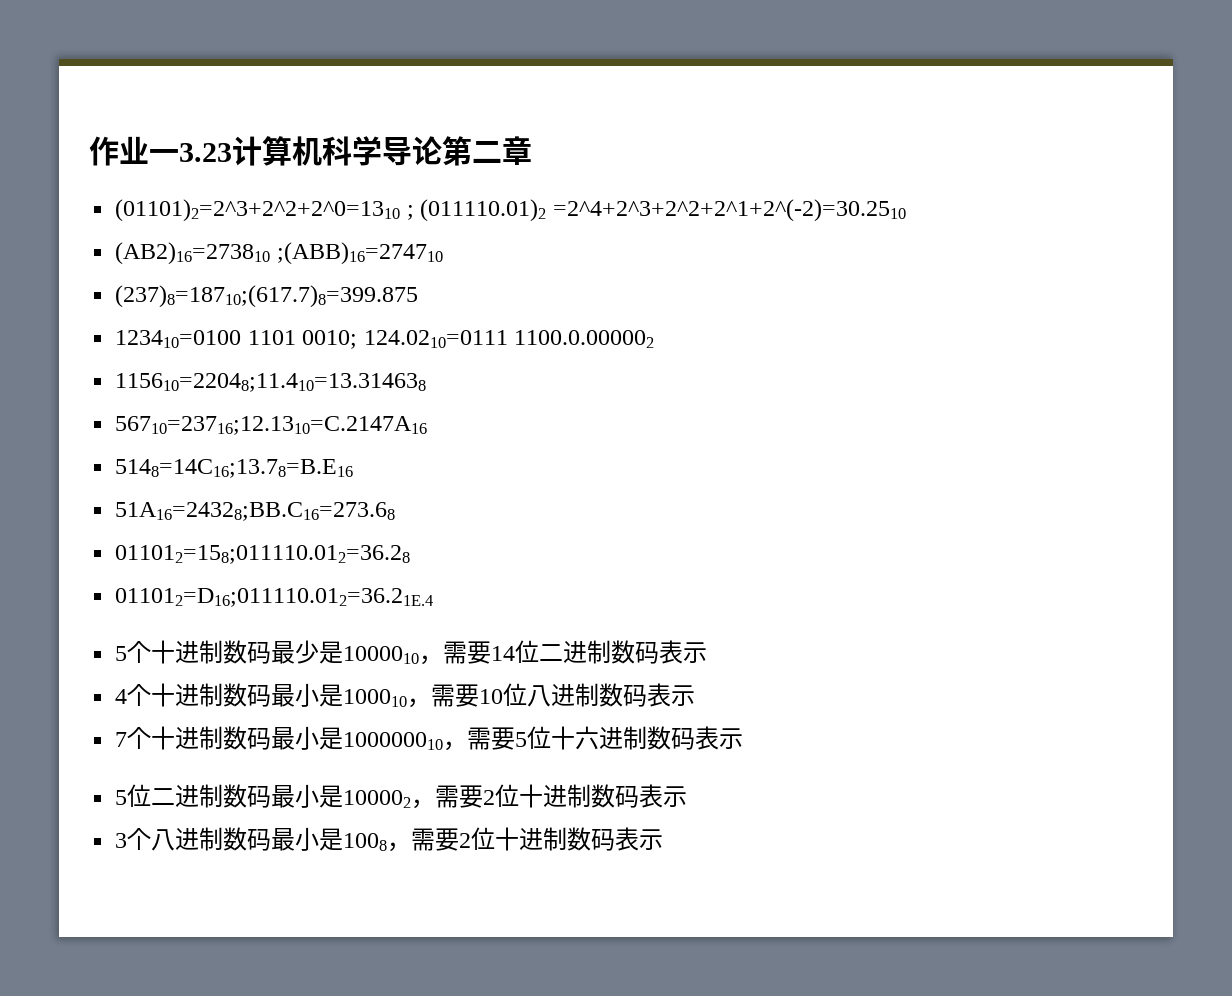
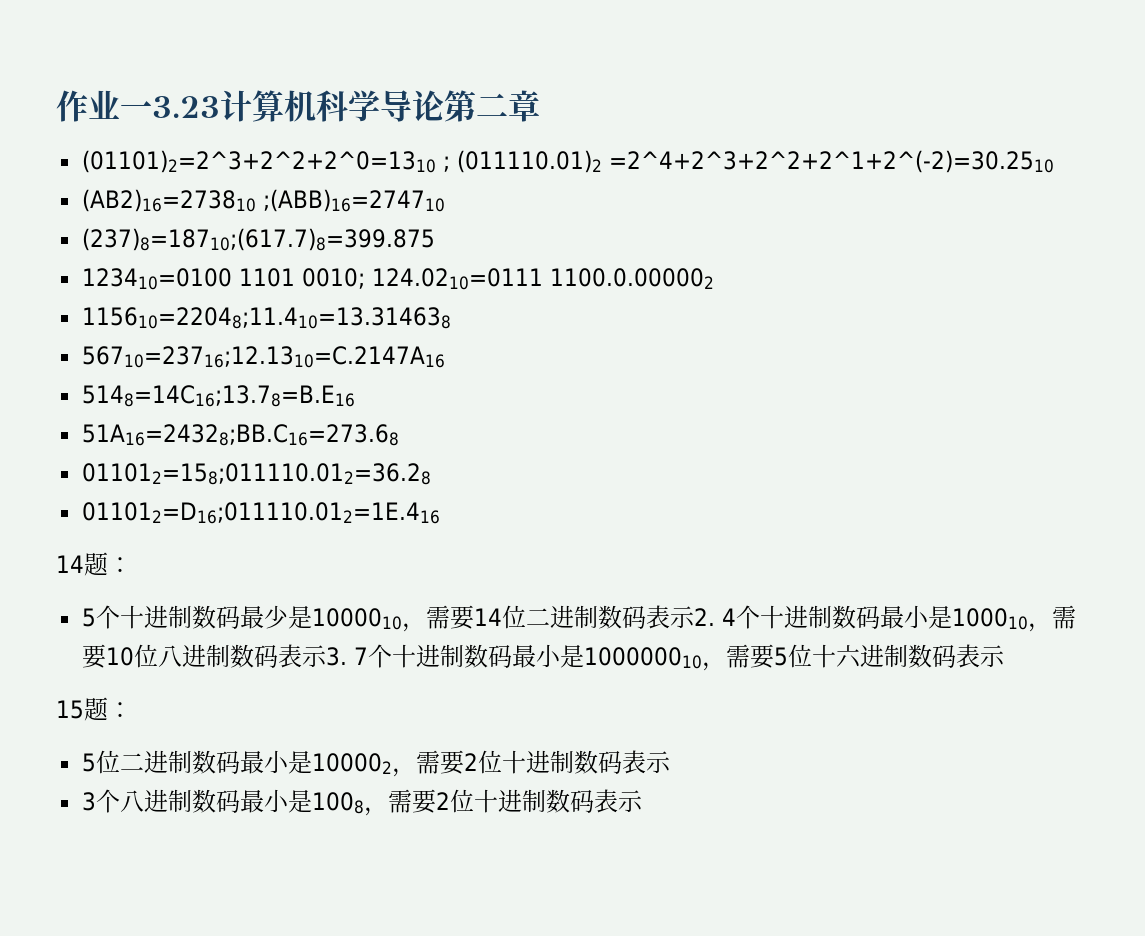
[115,588,434,607] 011012=D16;011110.012=36.21E.4 -> [82,502,441,524] [56,552,132,576] 011012=D16;011110.012=1E.416 // 14题：
(708, 652) // -> [694,608,716,626] 2.
(696, 695) // -> [326,647,348,666] 3.
(744, 738) none -> [56,697,132,721] // 15题：

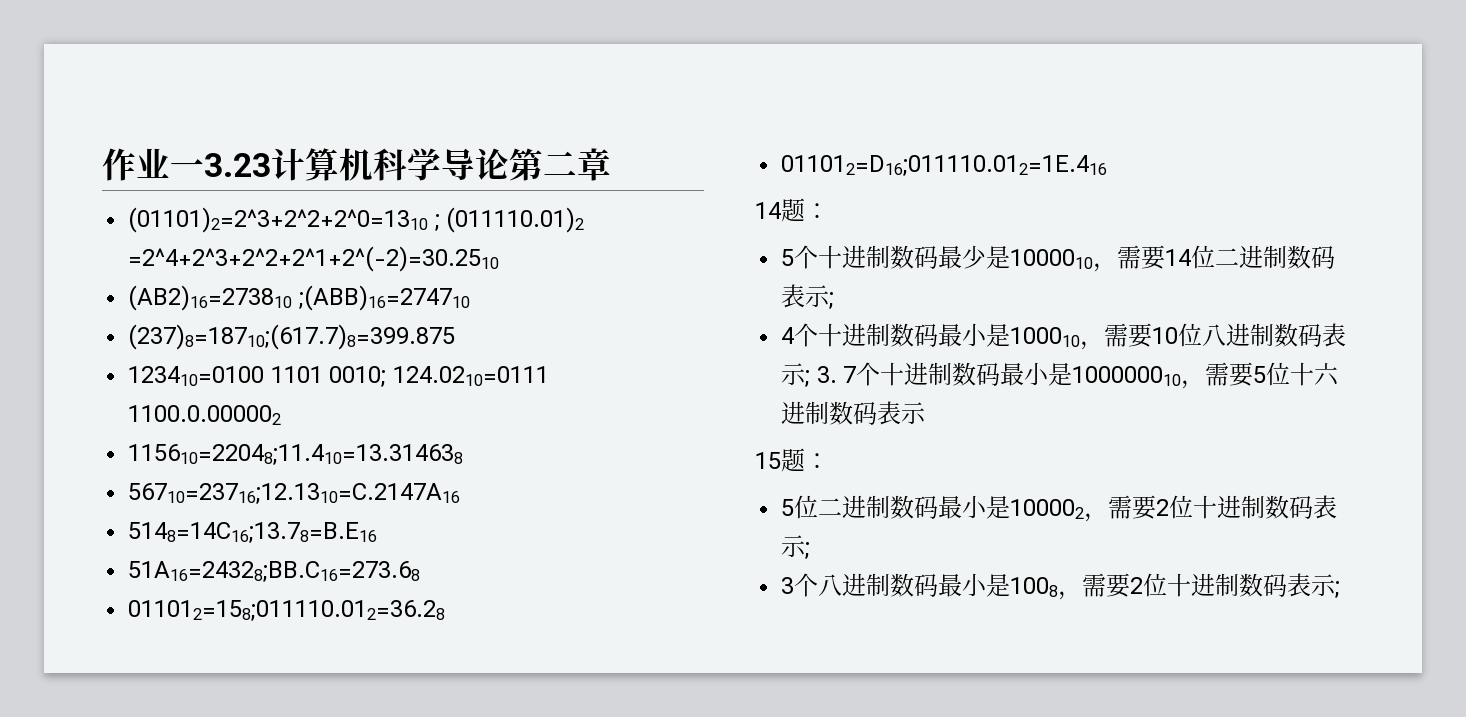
[694,608,716,626] 2. -> [829,292,835,310] ; //
(328, 656) none -> [805,370,811,388] ;
(672, 762) none -> [805,542,811,560] ;
(644, 801) none -> [1335,581,1341,599] ;

